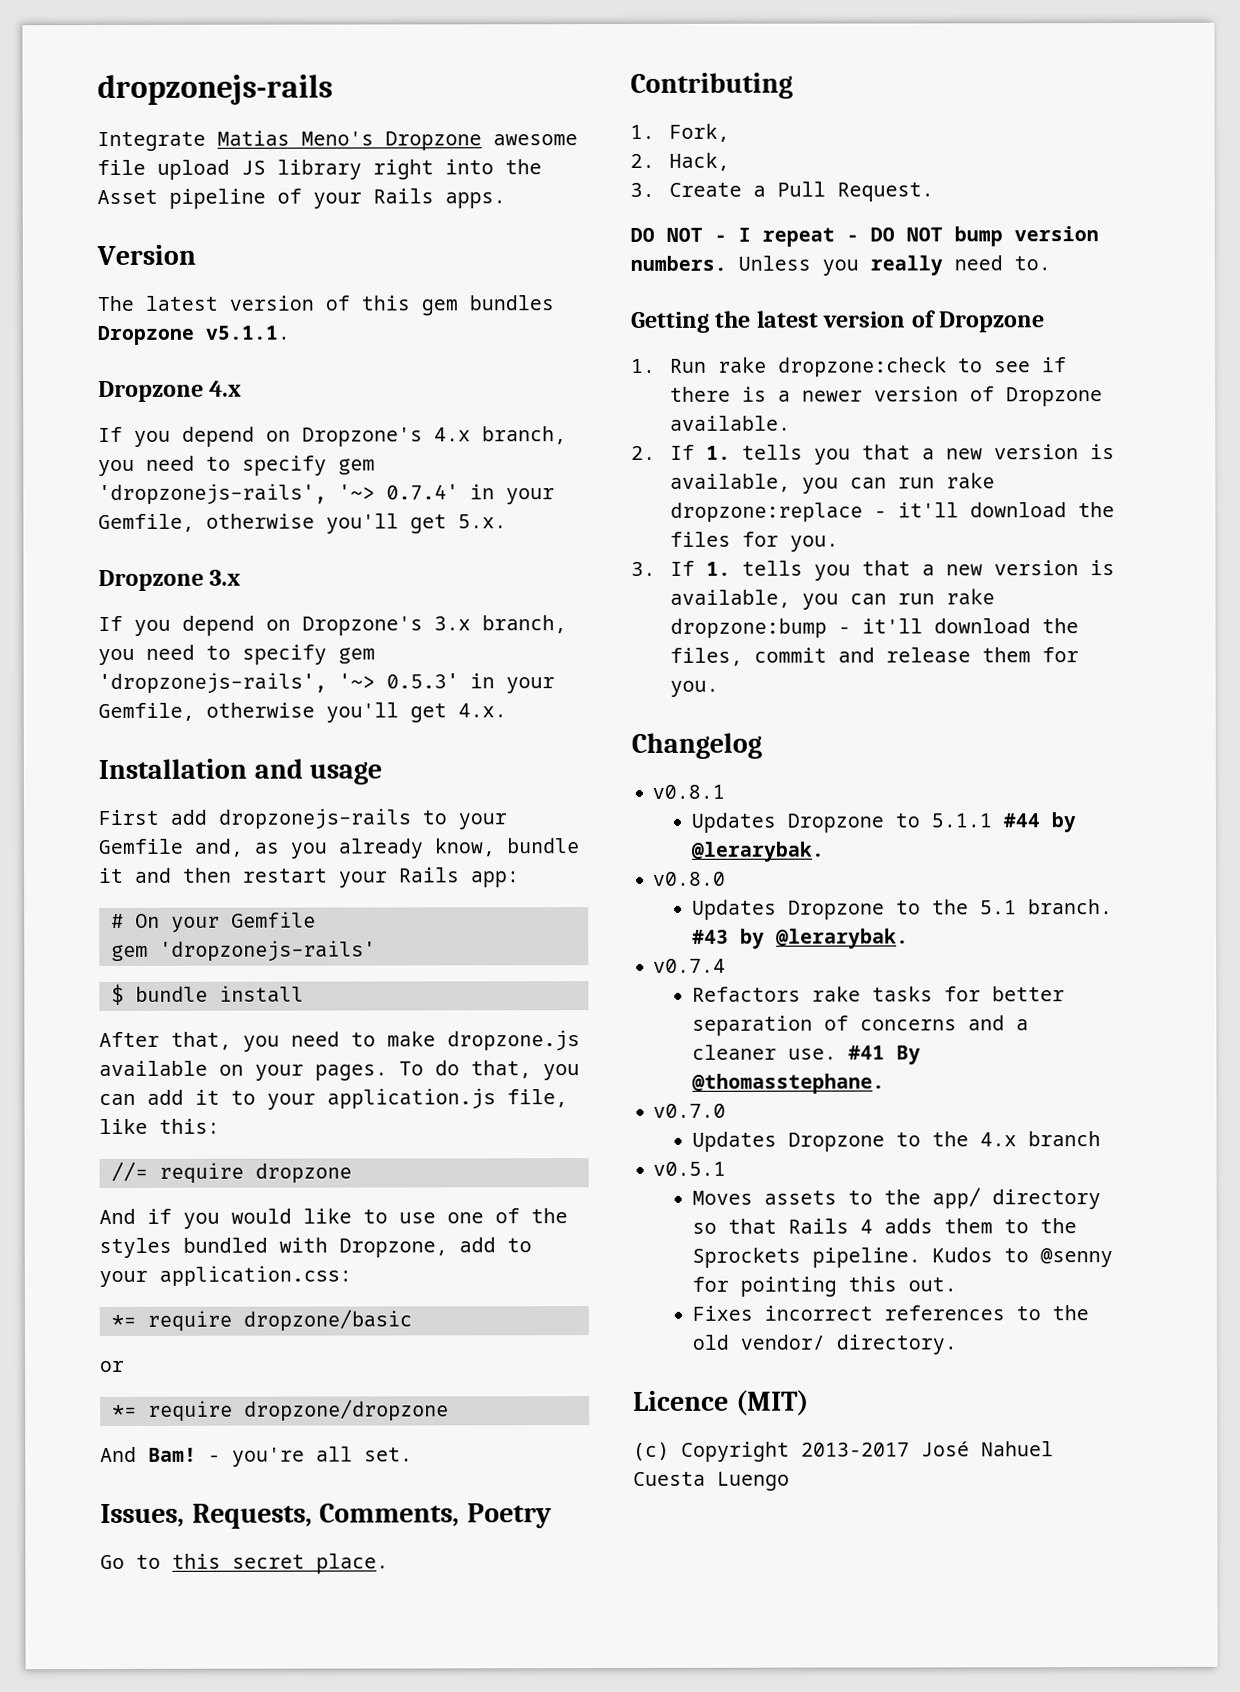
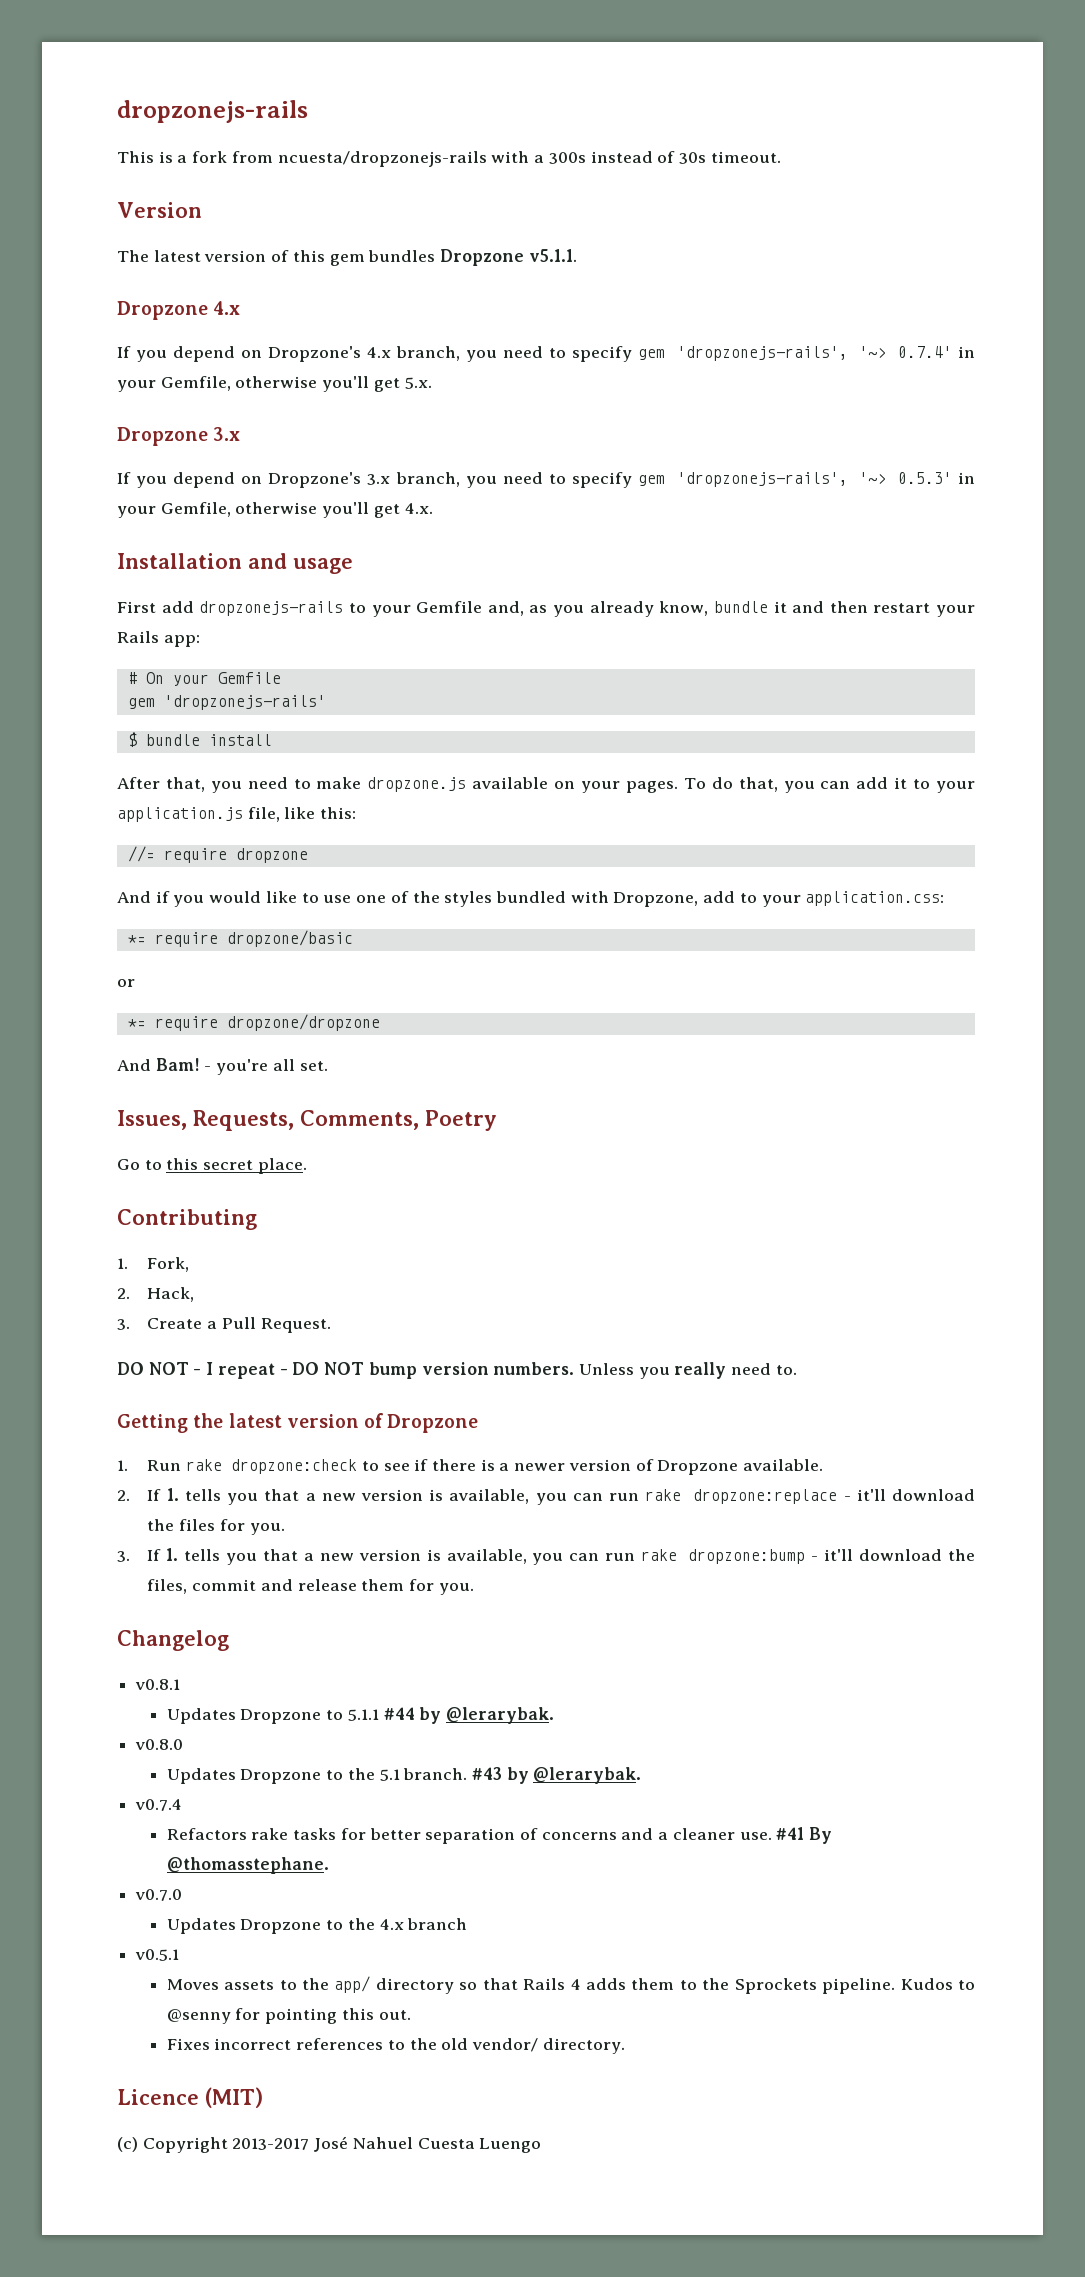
[97,130,578,152] [97,159,542,180] [97,188,506,209] Integrate Matias Meno's Dropzone awesome file upload JS library right into the Asset pipeline of your Rails apps. -> [117,151,781,167] This is a fork from ncuesta/dropzonejs-rails with a 300s instead of 30s timeout.

